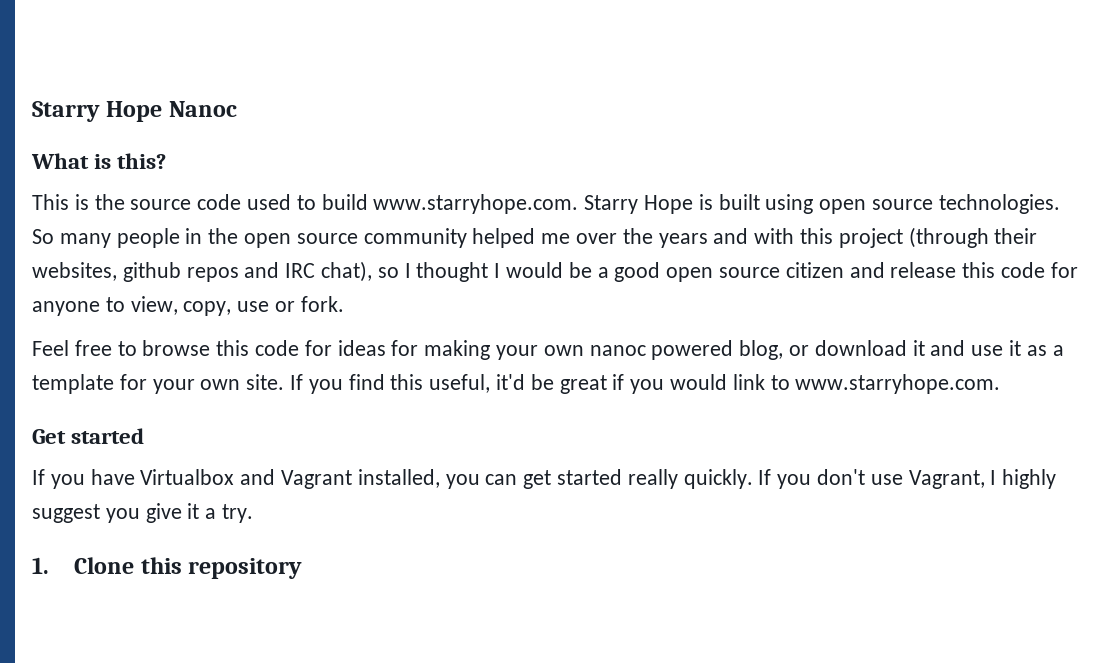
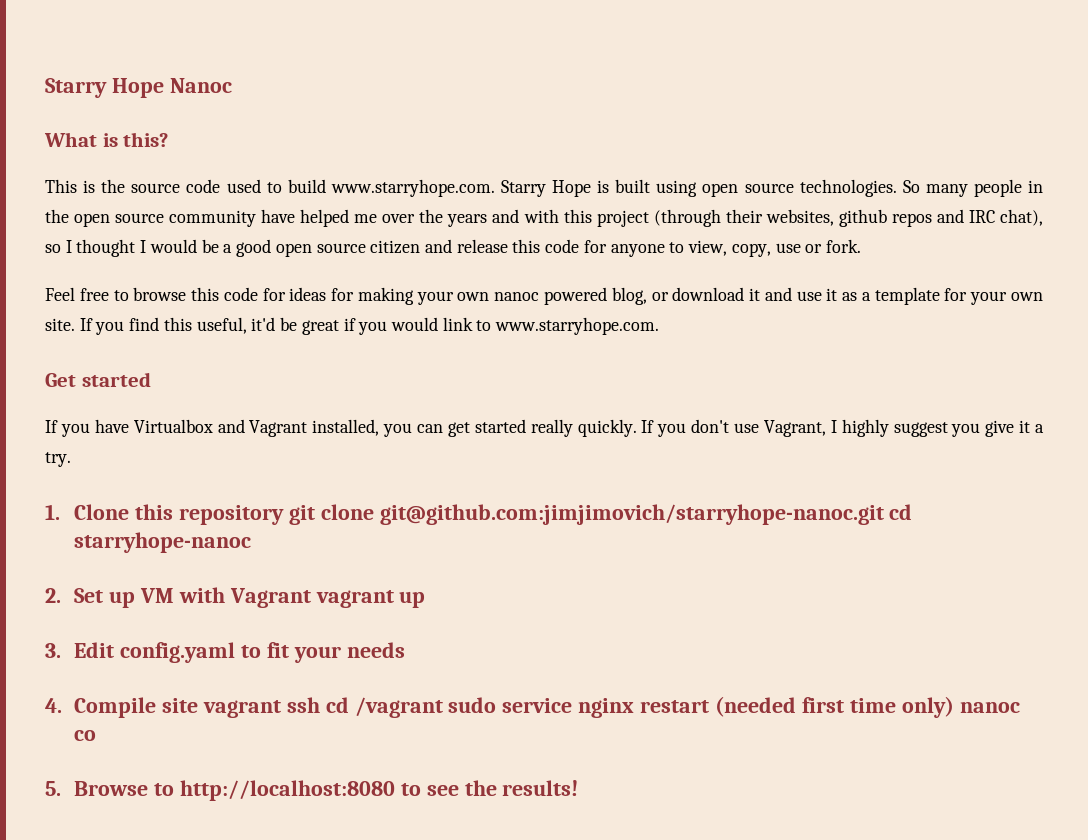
(467, 238) none -> [261,209,296,223] have
(303, 568) none -> [288,504,913,525] [73,532,251,553] [45,587,426,608] [45,642,405,663] [45,696,1020,718] [73,730,96,741] [45,780,579,801] git clone git@github.com:jimjimovich/starryhope-nanoc.git cd starryhope-nanoc // 2. Set up VM with Vagrant vagrant up // 3. Edit config.yaml to fit your needs // 4. Compile site vagrant ssh cd /vagrant sudo service nginx restart (needed first time only) nanoc co // 5. Browse to http://localhost:8080 to see the results!

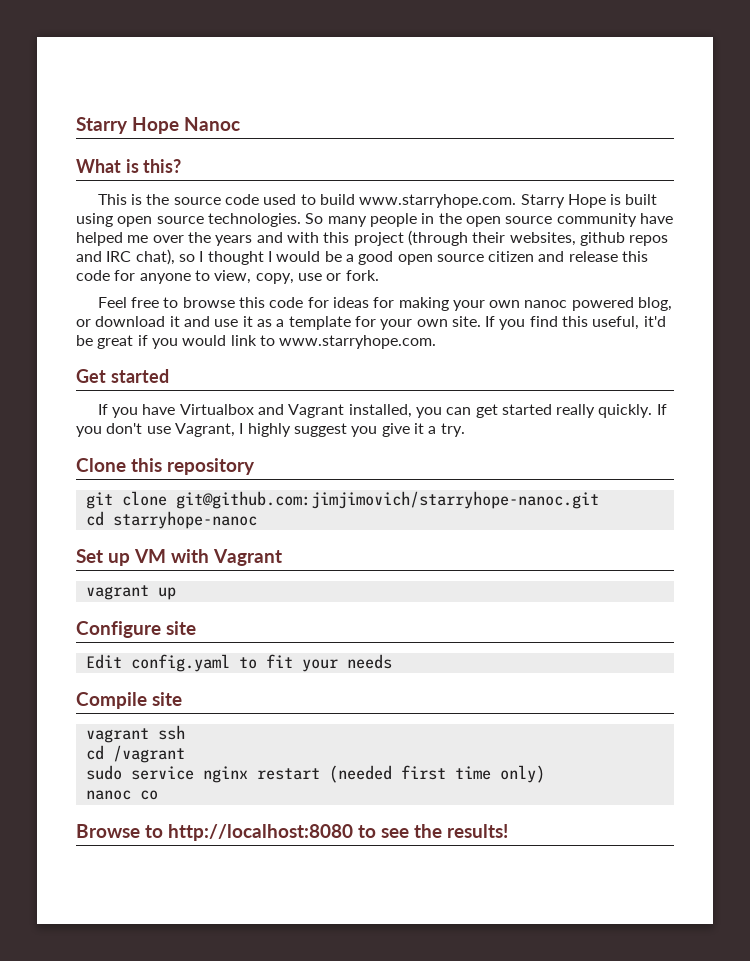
[45,504,60,520] 1. -> (465, 430) none
(284, 515) none -> (255, 466) //
(884, 514) none -> (599, 500) //
[45,588,61,603] 2. -> (257, 520) none
(311, 598) none -> (282, 557) //
[45,643,61,658] 3. -> [76,621,196,638] Configure site //
[45,698,62,713] 4. -> (392, 661) none
(198, 705) none -> (182, 699) //
(320, 705) none -> (185, 732) //
(443, 707) none -> (185, 754) //
(955, 707) none -> (545, 774) //
[45,781,61,796] 5. -> (158, 795) none

